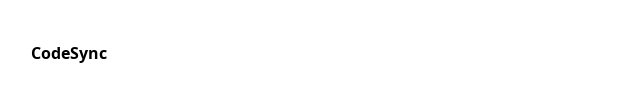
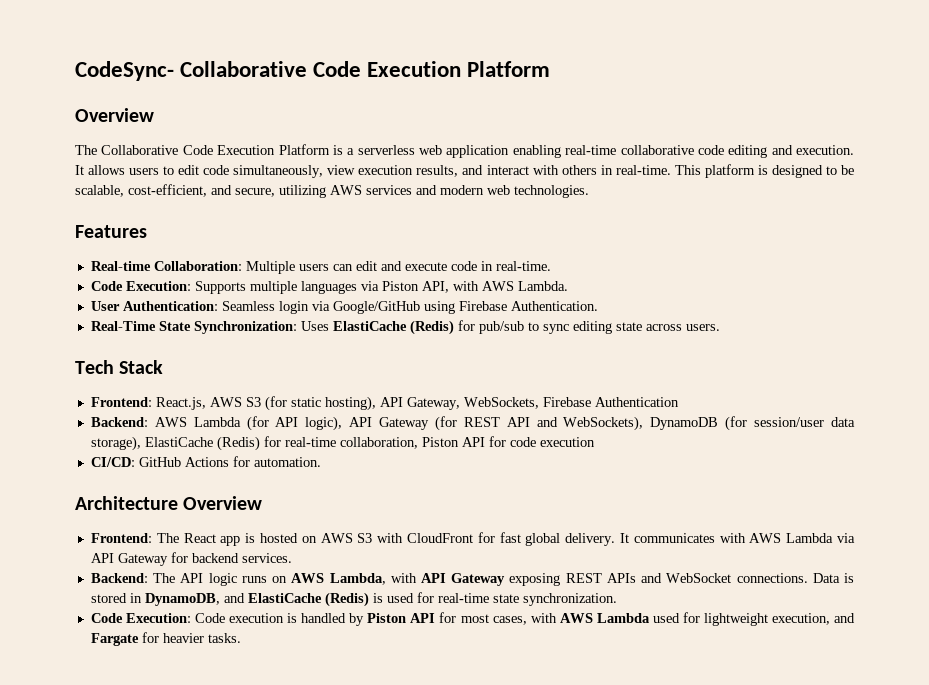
[31,47,107,63] CodeSync -> [75,61,551,81] [75,108,154,122] [75,144,854,158] [75,164,854,178] [75,184,589,198] [75,225,147,238] [90,261,551,274] [90,281,568,294] [90,301,598,314] [90,320,720,335] [75,360,164,374] [90,396,679,411] [90,416,855,431] [90,436,595,451] [90,456,321,467] [75,496,263,510] [90,532,856,546] [90,552,292,566] [90,573,855,586] [90,592,617,607] [90,612,855,626] [90,632,241,646] CodeSync- Collaborative Code Execution Platform // Overview // The Collaborative Code Execution Platform is a serverless web application enabling real-time collaborative code editing and execution. It allows users to edit code simultaneously, view execution results, and interact with others in real-time. This platform is designed to be scalable, cost-efficient, and secure, utilizing AWS services and modern web technologies. // Features // Real-time Collaboration: Multiple users can edit and execute code in real-time. // Code Execution: Supports multiple languages via Piston API, with AWS Lambda. // User Authentication: Seamless login via Google/GitHub using Firebase Authentication. // Real-Time State Synchronization: Uses ElastiCache (Redis) for pub/sub to sync editing state across users. // Tech Stack // Frontend: React.js, AWS S3 (for static hosting), API Gateway, WebSockets, Firebase Authentication // Backend: AWS Lambda (for API logic), API Gateway (for REST API and WebSockets), DynamoDB (for session/user data storage), ElastiCache (Redis) for real-time collaboration, Piston API for code execution // CI/CD: GitHub Actions for automation. // Architecture Overview // Frontend: The React app is hosted on AWS S3 with CloudFront for fast global delivery. It communicates with AWS Lambda via API Gateway for backend services. // Backend: The API logic runs on AWS Lambda, with API Gateway exposing REST APIs and WebSocket connections. Data is stored in DynamoDB, and ElastiCache (Redis) is used for real-time state synchronization. // Code Execution: Code execution is handled by Piston API for most cases, with AWS Lambda used for lightweight execution, and Fargate for heavier tasks.

